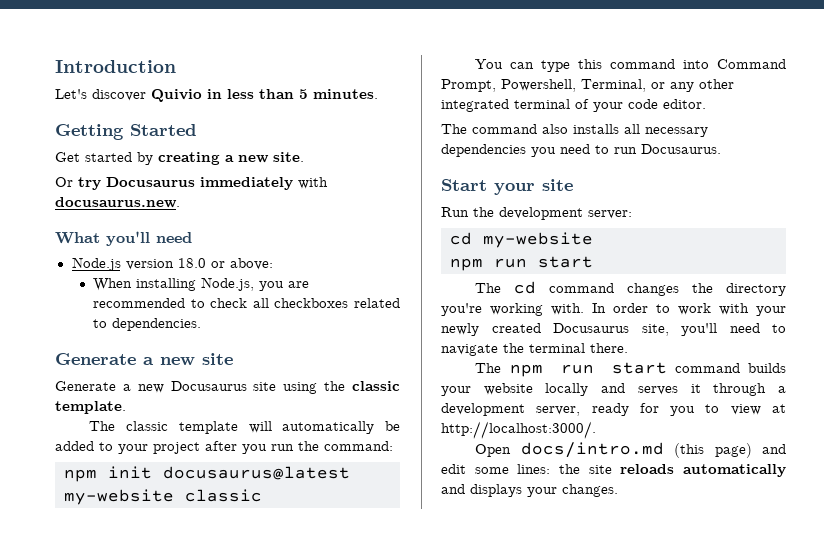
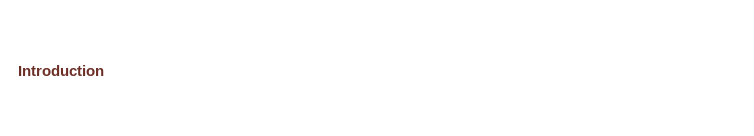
[55,89,378,102] [55,124,196,140] [55,152,304,165] [55,177,328,190] [55,197,180,208] [55,231,192,246] [71,257,273,271] [93,277,310,291] [93,298,400,308] [93,318,202,331] [55,353,233,365] [55,381,400,394] [55,401,126,414] [89,421,400,434] [55,441,393,454] [64,466,350,482] [64,489,262,505] [475,59,786,72] [441,79,734,92] [441,99,706,112] [441,124,708,137] [441,144,721,157] [441,179,573,195] [441,207,632,220] [450,232,593,248] [450,256,593,271] [475,281,786,296] [441,303,786,316] [441,323,786,336] [441,343,628,356] [475,362,786,377] [441,383,786,396] [441,403,786,416] [441,421,596,439] [475,442,786,458] [441,464,786,477] [441,484,618,497] // Let's discover Quivio in less than 5 minutes. // Getting Started // Get started by creating a new site. // Or try Docusaurus immediately with docusaurus.new. // What you'll need // Node.js version 18.0 or above: // When installing Node.js, you are recommended to check all checkboxes related to dependencies. // Generate a new site // Generate a new Docusaurus site using the classic template. // The classic template will automatically be added to your project after you run the command: // npm init docusaurus@latest my-website classic // You can type this command into Command Prompt, Powershell, Terminal, or any other integrated terminal of your code editor. // The command also installs all necessary dependencies you need to run Docusaurus. // Start your site // Run the development server: // cd my-website // npm run start // The cd command changes the directory you're working with. In order to work with your newly created Docusaurus site, you'll need to navigate the terminal there. // The npm run start command builds your website locally and serves it through a development server, ready for you to view at http://localhost:3000/. // Open docs/intro.md (this page) and edit some lines: the site reloads automatically and displays your changes. -> (104, 70) none

